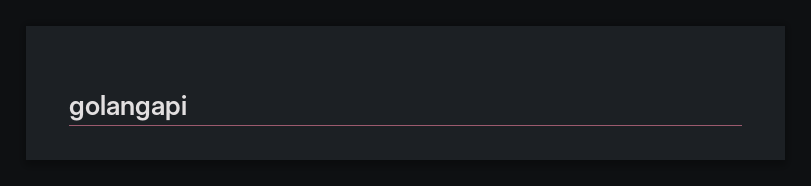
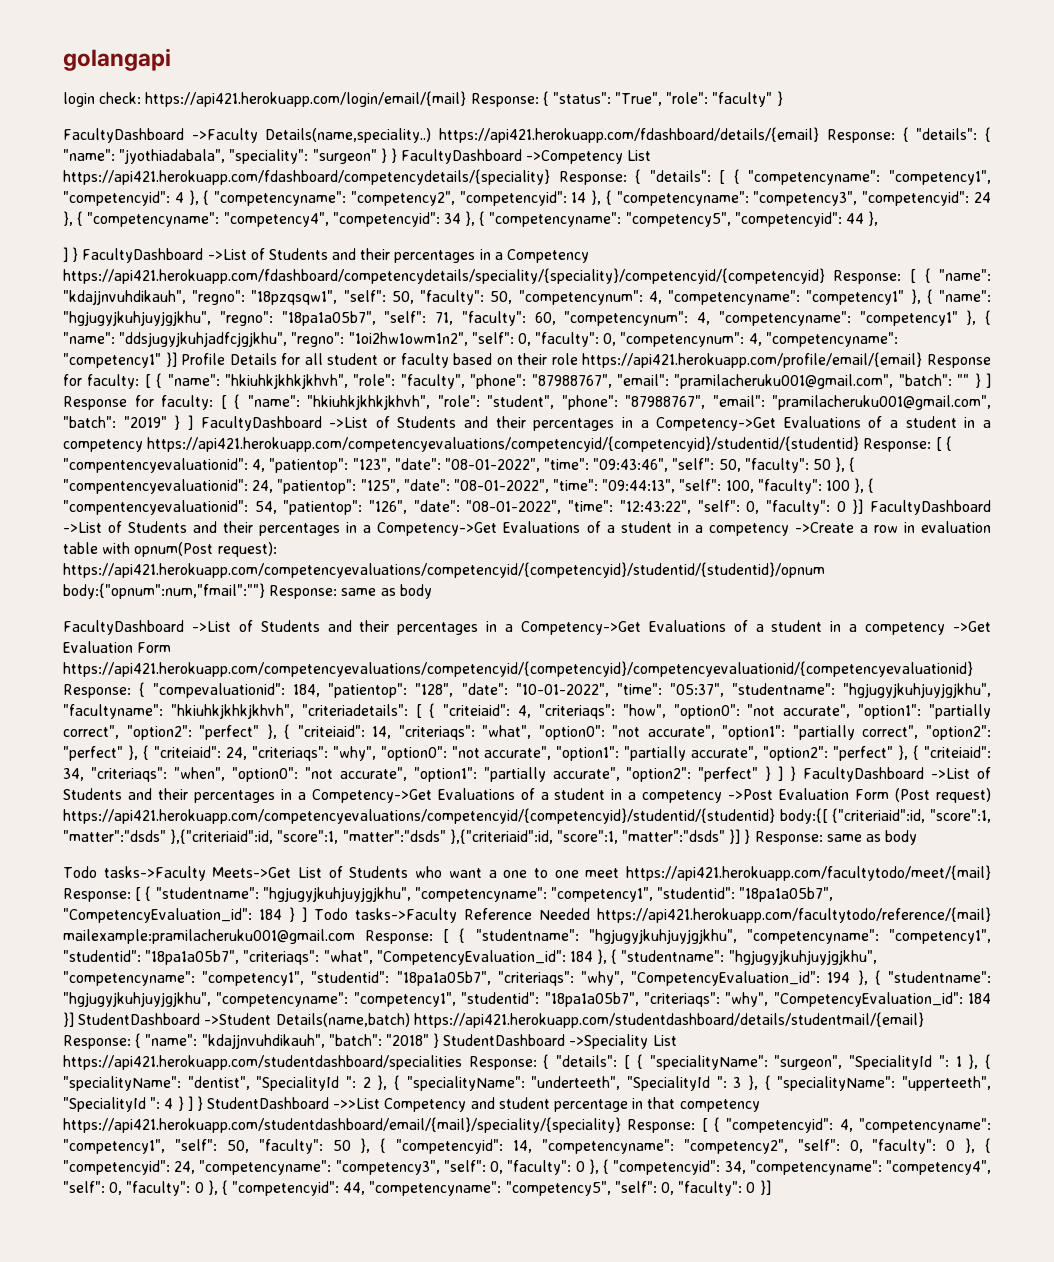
(187, 108) none -> [63,91,783,107] [63,127,992,143] [63,148,652,164] [63,169,991,185] [63,190,991,206] [63,211,879,227] [63,247,590,263] [63,268,991,284] [63,289,992,305] [63,310,991,326] [63,332,898,347] [63,352,991,368] [63,373,991,389] [63,394,991,410] [63,415,992,431] [63,436,952,452] [63,457,856,473] [63,478,875,494] [63,499,992,515] [63,521,991,536] [63,542,277,557] [63,562,825,578] [63,583,432,599] [63,620,991,635] [63,641,172,653] [63,661,973,677] [63,682,992,698] [63,703,991,719] [63,724,991,740] [63,745,992,761] [63,766,991,782] [63,788,992,803] [63,808,991,824] [63,829,918,845] [63,865,992,881] [63,886,834,902] [63,907,992,923] [63,928,991,944] [63,949,877,965] [63,970,992,986] [63,992,991,1007] [63,1012,924,1028] [63,1033,677,1049] [63,1054,992,1070] [63,1075,991,1091] [63,1096,760,1112] [63,1117,991,1133] [63,1138,991,1154] [63,1159,992,1175] [63,1180,771,1196] // login check: https://api421.herokuapp.com/login/email/{mail} Response: { "status": "True", "role": "faculty" } // FacultyDashboard ->Faculty Details(name,speciality..) https://api421.herokuapp.com/fdashboard/details/{email} Response: { "details": { "name": "jyothiadabala", "speciality": "surgeon" } } FacultyDashboard ->Competency List https://api421.herokuapp.com/fdashboard/competencydetails/{speciality} Response: { "details": [ { "competencyname": "competency1", "competencyid": 4 }, { "competencyname": "competency2", "competencyid": 14 }, { "competencyname": "competency3", "competencyid": 24 }, { "competencyname": "competency4", "competencyid": 34 }, { "competencyname": "competency5", "competencyid": 44 }, // ] } FacultyDashboard ->List of Students and their percentages in a Competency https://api421.herokuapp.com/fdashboard/competencydetails/speciality/{speciality}/competencyid/{competencyid} Response: [ { "name": "kdajjnvuhdikauh", "regno": "18pzqsqw1", "self": 50, "faculty": 50, "competencynum": 4, "competencyname": "competency1" }, { "name": "hgjugyjkuhjuyjgjkhu", "regno": "18pa1a05b7", "self": 71, "faculty": 60, "competencynum": 4, "competencyname": "competency1" }, { "name": "ddsjugyjkuhjadfcjgjkhu", "regno": "1oi2hw1owm1n2", "self": 0, "faculty": 0, "competencynum": 4, "competencyname": "competency1" }] Profile Details for all student or faculty based on their role https://api421.herokuapp.com/profile/email/{email} Response for faculty: [ { "name": "hkiuhkjkhkjkhvh", "role": "faculty", "phone": "87988767", "email": "pramilacheruku001@gmail.com", "batch": "" } ] Response for faculty: [ { "name": "hkiuhkjkhkjkhvh", "role": "student", "phone": "87988767", "email": "pramilacheruku001@gmail.com", "batch": "2019" } ] FacultyDashboard ->List of Students and their percentages in a Competency->Get Evaluations of a student in a competency https://api421.herokuapp.com/competencyevaluations/competencyid/{competencyid}/studentid/{studentid} Response: [ { "compentencyevaluationid": 4, "patientop": "123", "date": "08-01-2022", "time": "09:43:46", "self": 50, "faculty": 50 }, { "compentencyevaluationid": 24, "patientop": "125", "date": "08-01-2022", "time": "09:44:13", "self": 100, "faculty": 100 }, { "compentencyevaluationid": 54, "patientop": "126", "date": "08-01-2022", "time": "12:43:22", "self": 0, "faculty": 0 }] FacultyDashboard ->List of Students and their percentages in a Competency->Get Evaluations of a student in a competency ->Create a row in evaluation table with opnum(Post request): https://api421.herokuapp.com/competencyevaluations/competencyid/{competencyid}/studentid/{studentid}/opnum body:{"opnum":num,"fmail":""} Response: same as body // FacultyDashboard ->List of Students and their percentages in a Competency->Get Evaluations of a student in a competency ->Get Evaluation Form https://api421.herokuapp.com/competencyevaluations/competencyid/{competencyid}/competencyevaluationid/{competencyevaluationid} Response: { "compevaluationid": 184, "patientop": "128", "date": "10-01-2022", "time": "05:37", "studentname": "hgjugyjkuhjuyjgjkhu", "facultyname": "hkiuhkjkhkjkhvh", "criteriadetails": [ { "criteiaid": 4, "criteriaqs": "how", "option0": "not accurate", "option1": "partially correct", "option2": "perfect" }, { "criteiaid": 14, "criteriaqs": "what", "option0": "not accurate", "option1": "partially correct", "option2": "perfect" }, { "criteiaid": 24, "criteriaqs": "why", "option0": "not accurate", "option1": "partially accurate", "option2": "perfect" }, { "criteiaid": 34, "criteriaqs": "when", "option0": "not accurate", "option1": "partially accurate", "option2": "perfect" } ] } FacultyDashboard ->List of Students and their percentages in a Competency->Get Evaluations of a student in a competency ->Post Evaluation Form (Post request) https://api421.herokuapp.com/competencyevaluations/competencyid/{competencyid}/studentid/{studentid} body:{[ {"criteriaid":id, "score":1, "matter":"dsds" },{"criteriaid":id, "score":1, "matter":"dsds" },{"criteriaid":id, "score":1, "matter":"dsds" }] } Response: same as body // Todo tasks->Faculty Meets->Get List of Students who want a one to one meet https://api421.herokuapp.com/facultytodo/meet/{mail} Response: [ { "studentname": "hgjugyjkuhjuyjgjkhu", "competencyname": "competency1", "studentid": "18pa1a05b7", "CompetencyEvaluation_id": 184 } ] Todo tasks->Faculty Reference Needed https://api421.herokuapp.com/facultytodo/reference/{mail} mailexample:pramilacheruku001@gmail.com Response: [ { "studentname": "hgjugyjkuhjuyjgjkhu", "competencyname": "competency1", "studentid": "18pa1a05b7", "criteriaqs": "what", "CompetencyEvaluation_id": 184 }, { "studentname": "hgjugyjkuhjuyjgjkhu", "competencyname": "competency1", "studentid": "18pa1a05b7", "criteriaqs": "why", "CompetencyEvaluation_id": 194 }, { "studentname": "hgjugyjkuhjuyjgjkhu", "competencyname": "competency1", "studentid": "18pa1a05b7", "criteriaqs": "why", "CompetencyEvaluation_id": 184 }] StudentDashboard ->Student Details(name,batch) https://api421.herokuapp.com/studentdashboard/details/studentmail/{email} Response: { "name": "kdajjnvuhdikauh", "batch": "2018" } StudentDashboard ->Speciality List https://api421.herokuapp.com/studentdashboard/specialities Response: { "details": [ { "specialityName": "surgeon", "SpecialityId ": 1 }, { "specialityName": "dentist", "SpecialityId ": 2 }, { "specialityName": "underteeth", "SpecialityId ": 3 }, { "specialityName": "upperteeth", "SpecialityId ": 4 } ] } StudentDashboard ->>List Competency and student percentage in that competency https://api421.herokuapp.com/studentdashboard/email/{mail}/speciality/{speciality} Response: [ { "competencyid": 4, "competencyname": "competency1", "self": 50, "faculty": 50 }, { "competencyid": 14, "competencyname": "competency2", "self": 0, "faculty": 0 }, { "competencyid": 24, "competencyname": "competency3", "self": 0, "faculty": 0 }, { "competencyid": 34, "competencyname": "competency4", "self": 0, "faculty": 0 }, { "competencyid": 44, "competencyname": "competency5", "self": 0, "faculty": 0 }]

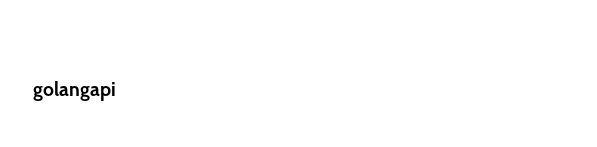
[63,91,783,107] [63,127,992,143] [63,148,652,164] [63,169,991,185] [63,190,991,206] [63,211,879,227] [63,247,590,263] [63,268,991,284] [63,289,992,305] [63,310,991,326] [63,332,898,347] [63,352,991,368] [63,373,991,389] [63,394,991,410] [63,415,992,431] [63,436,952,452] [63,457,856,473] [63,478,875,494] [63,499,992,515] [63,521,991,536] [63,542,277,557] [63,562,825,578] [63,583,432,599] [63,620,991,635] [63,641,172,653] [63,661,973,677] [63,682,992,698] [63,703,991,719] [63,724,991,740] [63,745,992,761] [63,766,991,782] [63,788,992,803] [63,808,991,824] [63,829,918,845] [63,865,992,881] [63,886,834,902] [63,907,992,923] [63,928,991,944] [63,949,877,965] [63,970,992,986] [63,992,991,1007] [63,1012,924,1028] [63,1033,677,1049] [63,1054,992,1070] [63,1075,991,1091] [63,1096,760,1112] [63,1117,991,1133] [63,1138,991,1154] [63,1159,992,1175] [63,1180,771,1196] // login check: https://api421.herokuapp.com/login/email/{mail} Response: { "status": "True", "role": "faculty" } // FacultyDashboard ->Faculty Details(name,speciality..) https://api421.herokuapp.com/fdashboard/details/{email} Response: { "details": { "name": "jyothiadabala", "speciality": "surgeon" } } FacultyDashboard ->Competency List https://api421.herokuapp.com/fdashboard/competencydetails/{speciality} Response: { "details": [ { "competencyname": "competency1", "competencyid": 4 }, { "competencyname": "competency2", "competencyid": 14 }, { "competencyname": "competency3", "competencyid": 24 }, { "competencyname": "competency4", "competencyid": 34 }, { "competencyname": "competency5", "competencyid": 44 }, // ] } FacultyDashboard ->List of Students and their percentages in a Competency https://api421.herokuapp.com/fdashboard/competencydetails/speciality/{speciality}/competencyid/{competencyid} Response: [ { "name": "kdajjnvuhdikauh", "regno": "18pzqsqw1", "self": 50, "faculty": 50, "competencynum": 4, "competencyname": "competency1" }, { "name": "hgjugyjkuhjuyjgjkhu", "regno": "18pa1a05b7", "self": 71, "faculty": 60, "competencynum": 4, "competencyname": "competency1" }, { "name": "ddsjugyjkuhjadfcjgjkhu", "regno": "1oi2hw1owm1n2", "self": 0, "faculty": 0, "competencynum": 4, "competencyname": "competency1" }] Profile Details for all student or faculty based on their role https://api421.herokuapp.com/profile/email/{email} Response for faculty: [ { "name": "hkiuhkjkhkjkhvh", "role": "faculty", "phone": "87988767", "email": "pramilacheruku001@gmail.com", "batch": "" } ] Response for faculty: [ { "name": "hkiuhkjkhkjkhvh", "role": "student", "phone": "87988767", "email": "pramilacheruku001@gmail.com", "batch": "2019" } ] FacultyDashboard ->List of Students and their percentages in a Competency->Get Evaluations of a student in a competency https://api421.herokuapp.com/competencyevaluations/competencyid/{competencyid}/studentid/{studentid} Response: [ { "compentencyevaluationid": 4, "patientop": "123", "date": "08-01-2022", "time": "09:43:46", "self": 50, "faculty": 50 }, { "compentencyevaluationid": 24, "patientop": "125", "date": "08-01-2022", "time": "09:44:13", "self": 100, "faculty": 100 }, { "compentencyevaluationid": 54, "patientop": "126", "date": "08-01-2022", "time": "12:43:22", "self": 0, "faculty": 0 }] FacultyDashboard ->List of Students and their percentages in a Competency->Get Evaluations of a student in a competency ->Create a row in evaluation table with opnum(Post request): https://api421.herokuapp.com/competencyevaluations/competencyid/{competencyid}/studentid/{studentid}/opnum body:{"opnum":num,"fmail":""} Response: same as body // FacultyDashboard ->List of Students and their percentages in a Competency->Get Evaluations of a student in a competency ->Get Evaluation Form https://api421.herokuapp.com/competencyevaluations/competencyid/{competencyid}/competencyevaluationid/{competencyevaluationid} Response: { "compevaluationid": 184, "patientop": "128", "date": "10-01-2022", "time": "05:37", "studentname": "hgjugyjkuhjuyjgjkhu", "facultyname": "hkiuhkjkhkjkhvh", "criteriadetails": [ { "criteiaid": 4, "criteriaqs": "how", "option0": "not accurate", "option1": "partially correct", "option2": "perfect" }, { "criteiaid": 14, "criteriaqs": "what", "option0": "not accurate", "option1": "partially correct", "option2": "perfect" }, { "criteiaid": 24, "criteriaqs": "why", "option0": "not accurate", "option1": "partially accurate", "option2": "perfect" }, { "criteiaid": 34, "criteriaqs": "when", "option0": "not accurate", "option1": "partially accurate", "option2": "perfect" } ] } FacultyDashboard ->List of Students and their percentages in a Competency->Get Evaluations of a student in a competency ->Post Evaluation Form (Post request) https://api421.herokuapp.com/competencyevaluations/competencyid/{competencyid}/studentid/{studentid} body:{[ {"criteriaid":id, "score":1, "matter":"dsds" },{"criteriaid":id, "score":1, "matter":"dsds" },{"criteriaid":id, "score":1, "matter":"dsds" }] } Response: same as body // Todo tasks->Faculty Meets->Get List of Students who want a one to one meet https://api421.herokuapp.com/facultytodo/meet/{mail} Response: [ { "studentname": "hgjugyjkuhjuyjgjkhu", "competencyname": "competency1", "studentid": "18pa1a05b7", "CompetencyEvaluation_id": 184 } ] Todo tasks->Faculty Reference Needed https://api421.herokuapp.com/facultytodo/reference/{mail} mailexample:pramilacheruku001@gmail.com Response: [ { "studentname": "hgjugyjkuhjuyjgjkhu", "competencyname": "competency1", "studentid": "18pa1a05b7", "criteriaqs": "what", "CompetencyEvaluation_id": 184 }, { "studentname": "hgjugyjkuhjuyjgjkhu", "competencyname": "competency1", "studentid": "18pa1a05b7", "criteriaqs": "why", "CompetencyEvaluation_id": 194 }, { "studentname": "hgjugyjkuhjuyjgjkhu", "competencyname": "competency1", "studentid": "18pa1a05b7", "criteriaqs": "why", "CompetencyEvaluation_id": 184 }] StudentDashboard ->Student Details(name,batch) https://api421.herokuapp.com/studentdashboard/details/studentmail/{email} Response: { "name": "kdajjnvuhdikauh", "batch": "2018" } StudentDashboard ->Speciality List https://api421.herokuapp.com/studentdashboard/specialities Response: { "details": [ { "specialityName": "surgeon", "SpecialityId ": 1 }, { "specialityName": "dentist", "SpecialityId ": 2 }, { "specialityName": "underteeth", "SpecialityId ": 3 }, { "specialityName": "upperteeth", "SpecialityId ": 4 } ] } StudentDashboard ->>List Competency and student percentage in that competency https://api421.herokuapp.com/studentdashboard/email/{mail}/speciality/{speciality} Response: [ { "competencyid": 4, "competencyname": "competency1", "self": 50, "faculty": 50 }, { "competencyid": 14, "competencyname": "competency2", "self": 0, "faculty": 0 }, { "competencyid": 24, "competencyname": "competency3", "self": 0, "faculty": 0 }, { "competencyid": 34, "competencyname": "competency4", "self": 0, "faculty": 0 }, { "competencyid": 44, "competencyname": "competency5", "self": 0, "faculty": 0 }] -> (116, 91) none

